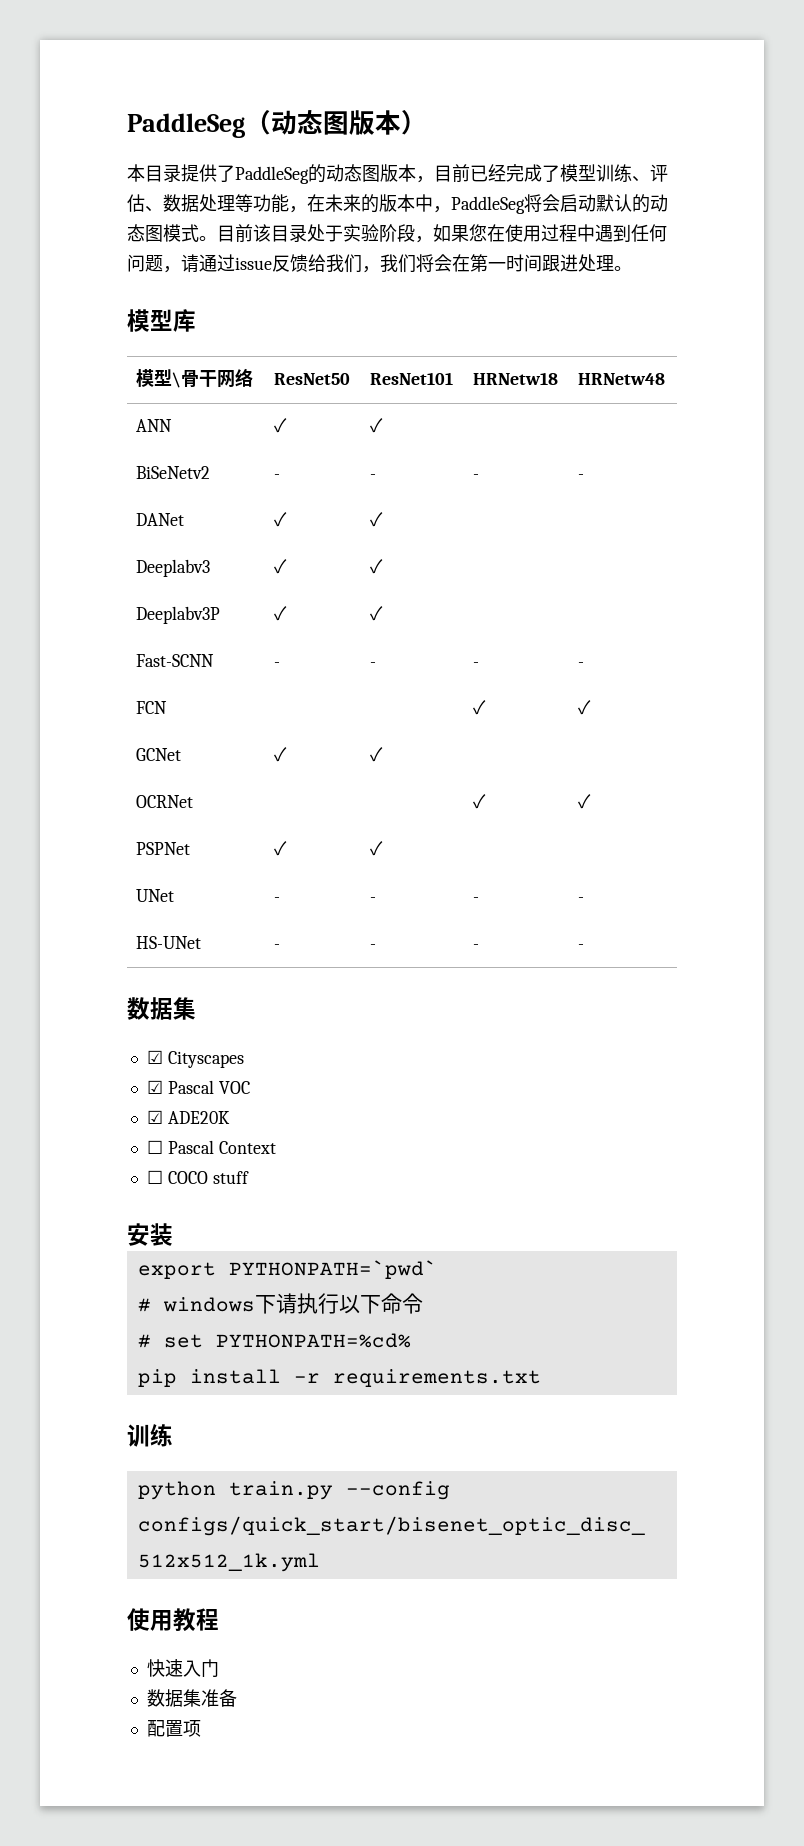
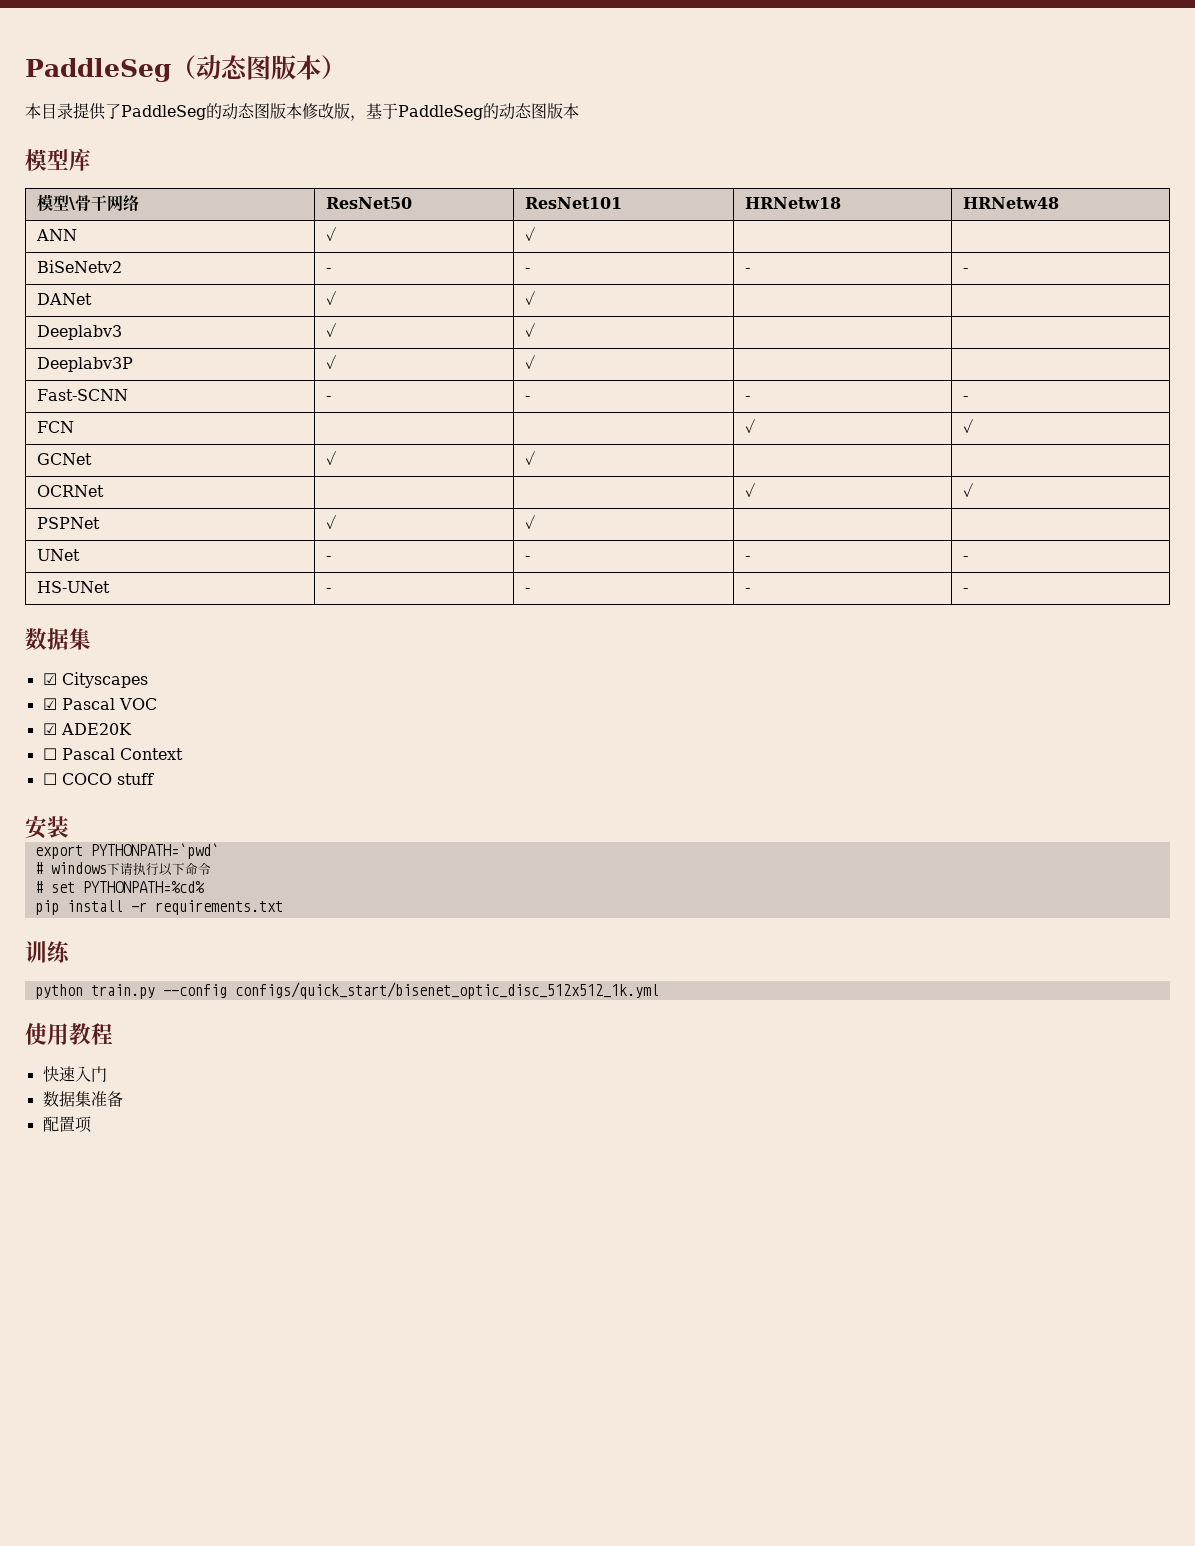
[416,164,668,183] [127,194,668,214] [127,224,667,243] [127,254,632,273] ，目前已经完成了模型训练、评估、数据处理等功能，在未来的版本中，PaddleSeg将会启动默认的动态图模式。目前该目录处于实验阶段，如果您在使用过程中遇到任何问题，请通过issue反馈给我们，我们将会在第一时间跟进处理。 -> [302,103,579,121] 修改版，基于PaddleSeg的动态图版本

